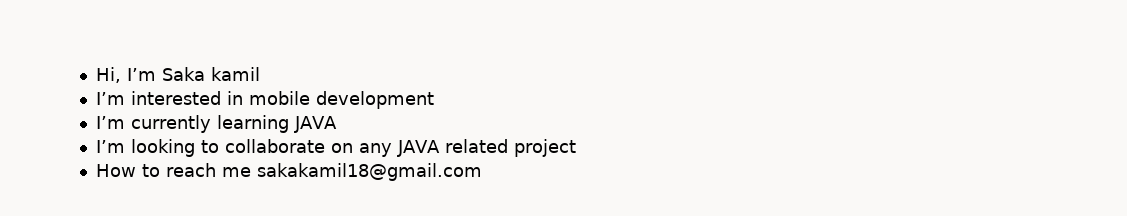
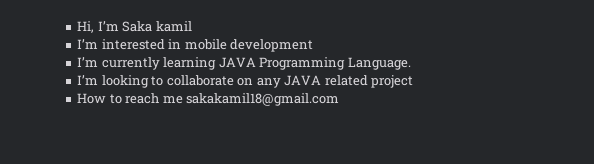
(337, 124) none -> [259,57,411,70] Programming Language.

